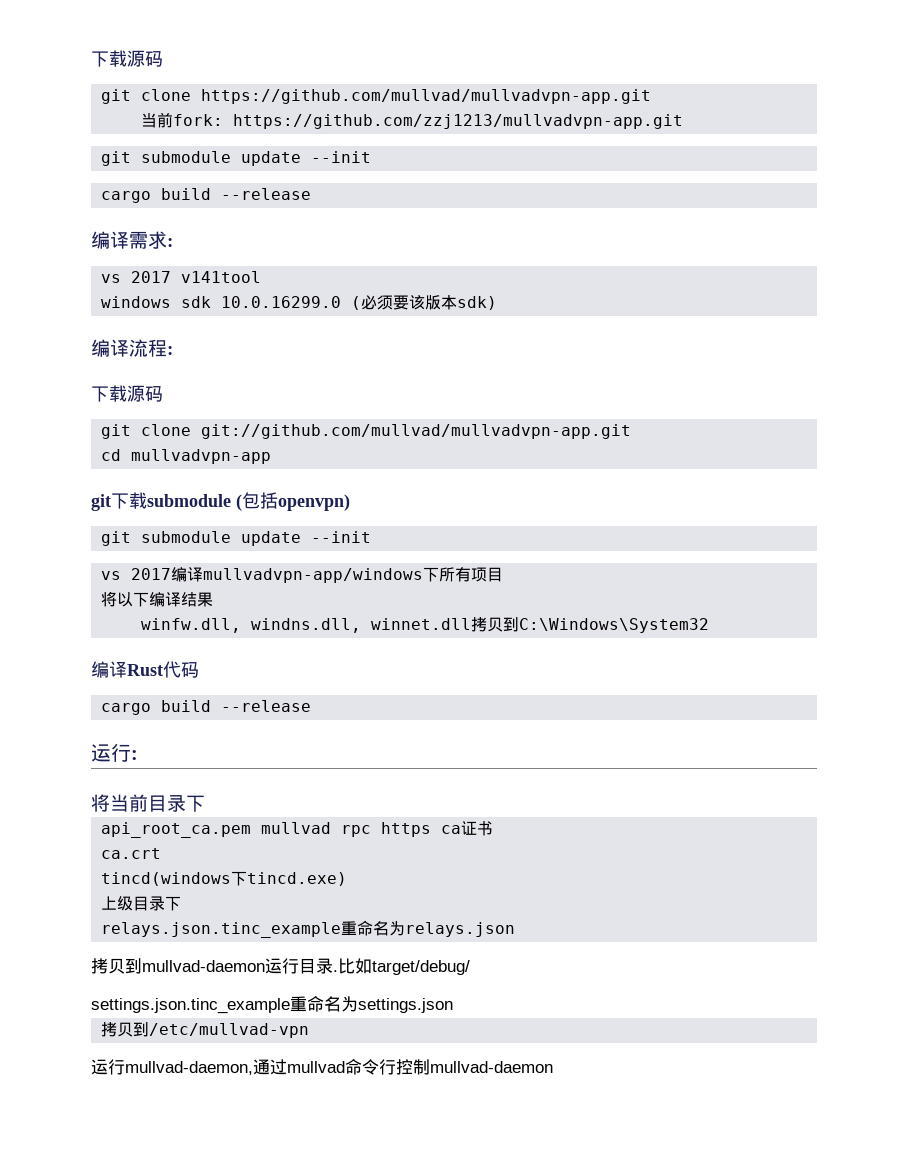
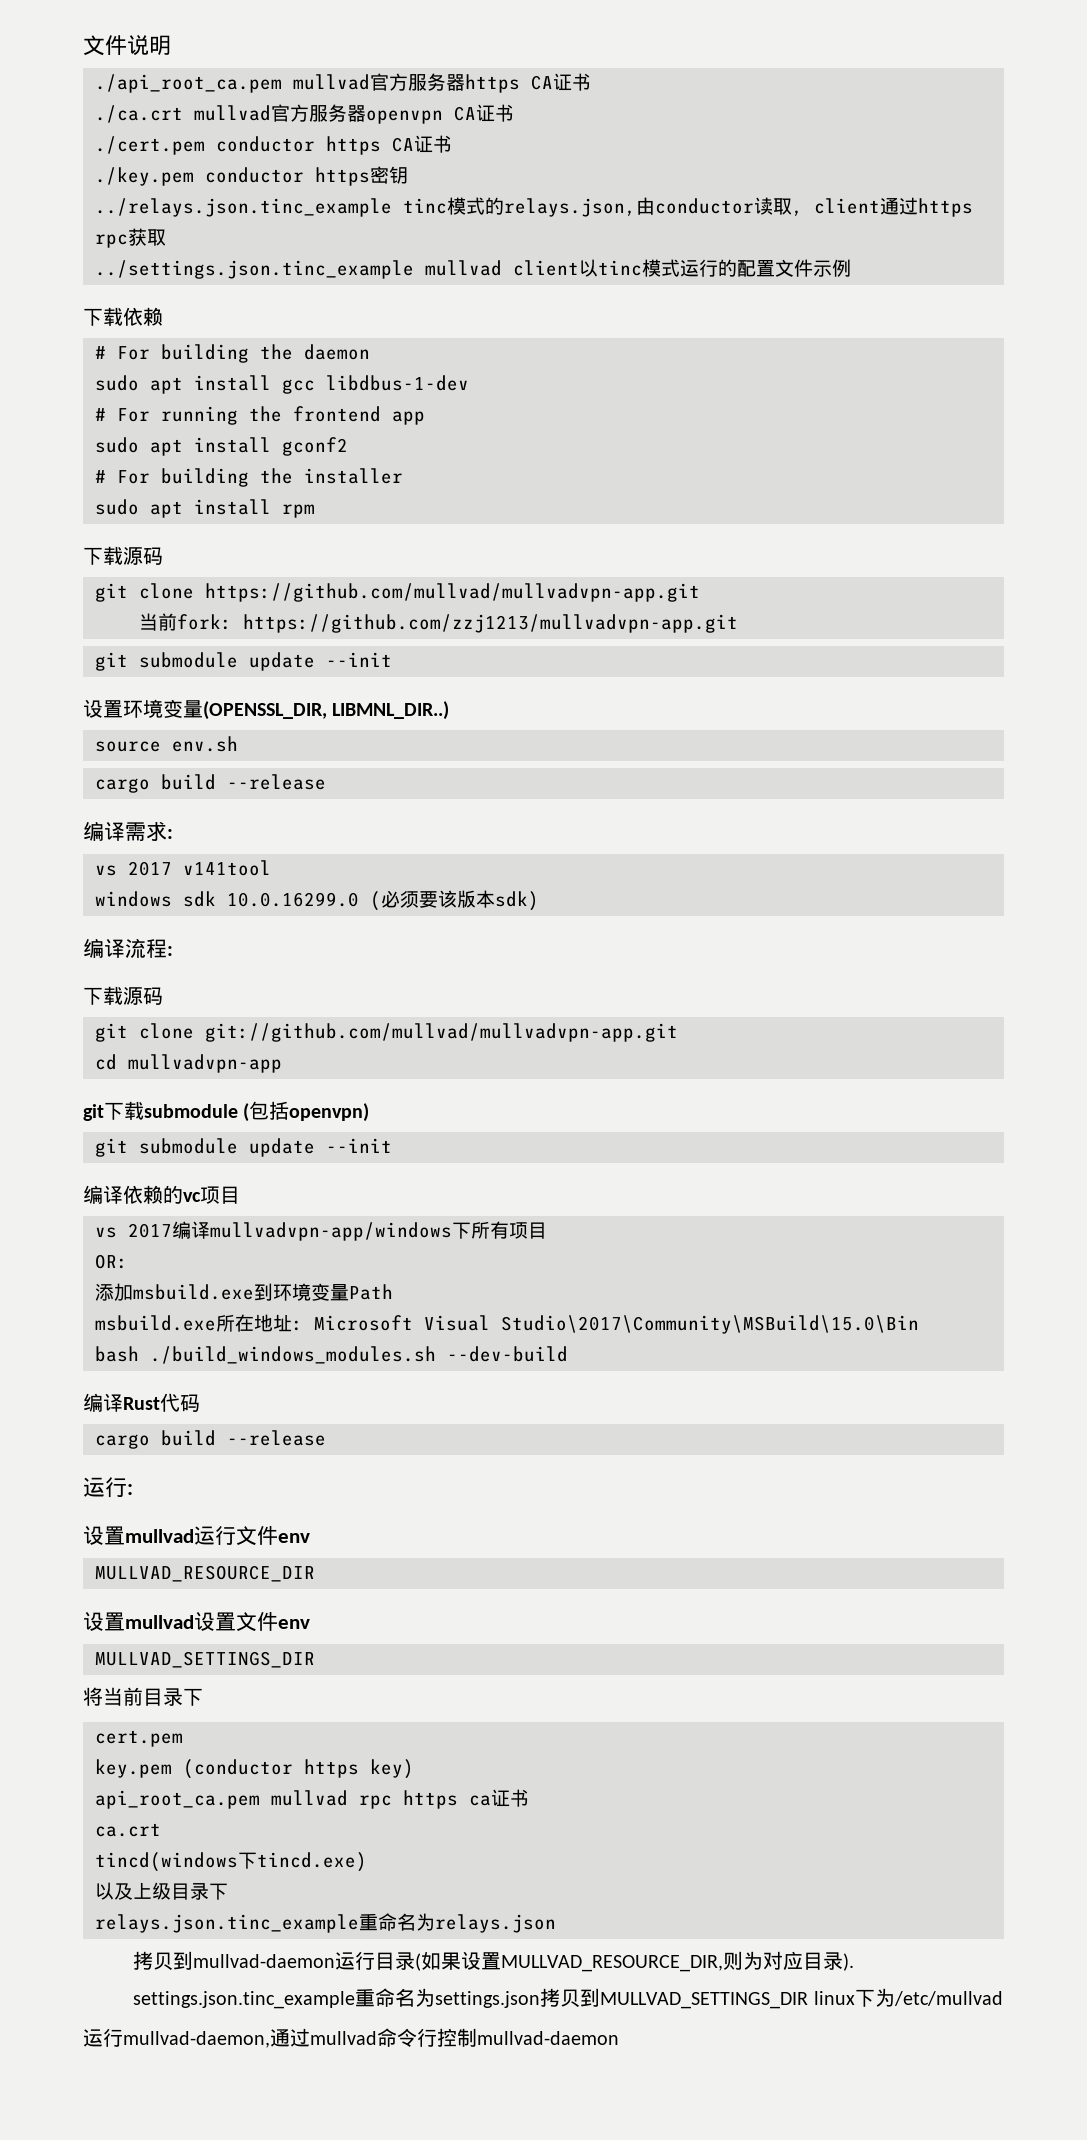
(91, 59) none -> [83,35,171,56] [95,73,591,93] [95,104,514,124] [95,135,452,155] [95,166,408,186] [95,197,973,217] [95,228,166,248] [95,259,851,279] [83,307,163,326] [95,344,370,363] [95,375,469,394] [95,406,425,425] [95,437,348,456] [95,468,403,487] [95,499,315,518] 文件说明 // ./api_root_ca.pem mullvad官方服务器https CA证书 // ./ca.crt mullvad官方服务器openvpn CA证书 // ./cert.pem conductor https CA证书 // ./key.pem conductor https密钥 // ../relays.json.tinc_example tinc模式的relays.json,由conductor读取, client通过https rpc获取 // ../settings.json.tinc_example mullvad client以tinc模式运行的配置文件示例 // 下载依赖 // # For building the daemon // sudo apt install gcc libdbus-1-dev // # For running the frontend app // sudo apt install gconf2 // # For building the installer // sudo apt install rpm //
(372, 157) none -> [83,699,450,720] [95,736,238,752] // 设置环境变量(OPENSSL_DIR, LIBMNL_DIR..) // source env.sh
(372, 537) none -> [83,1185,240,1204] // 编译依赖的vc项目
[101,591,214,607] [141,617,710,633] 将以下编译结果 // winfw.dll, windns.dll, winnet.dll拷贝到C:\Windows\System32 -> [95,1254,128,1269] [95,1283,393,1301] [95,1314,919,1334] [95,1346,568,1364] OR: // 添加msbuild.exe到环境变量Path // msbuild.exe所在地址: Microsoft Visual Studio\2017\Community\MSBuild\15.0\Bin // bash ./build_windows_modules.sh --dev-build
[91,794,205,812] 将当前目录下 -> [83,1526,310,1546] [95,1565,315,1582] [83,1612,310,1632] [95,1651,315,1668] [83,1687,203,1706] [95,1730,183,1747] [95,1759,414,1779] 设置mullvad运行文件env // MULLVAD_RESOURCE_DIR // 设置mullvad设置文件env // MULLVAD_SETTINGS_DIR // 将当前目录下 // cert.pem // key.pem (conductor https key)
(348, 879) none -> [95,1882,133,1900] 以及
[333,958,470,975] .比如target/debug/ -> [415,1951,855,1972] (如果设置MULLVAD_RESOURCE_DIR,则为对应目录).
[101,1022,310,1038] // 拷贝到/etc/mullvad-vpn -> [540,1988,1003,2009] 拷贝到MULLVAD_SETTINGS_DIR linux下为/etc/mullvad

